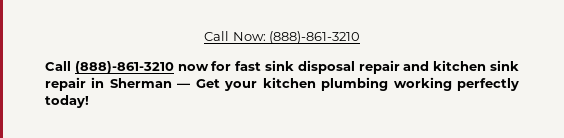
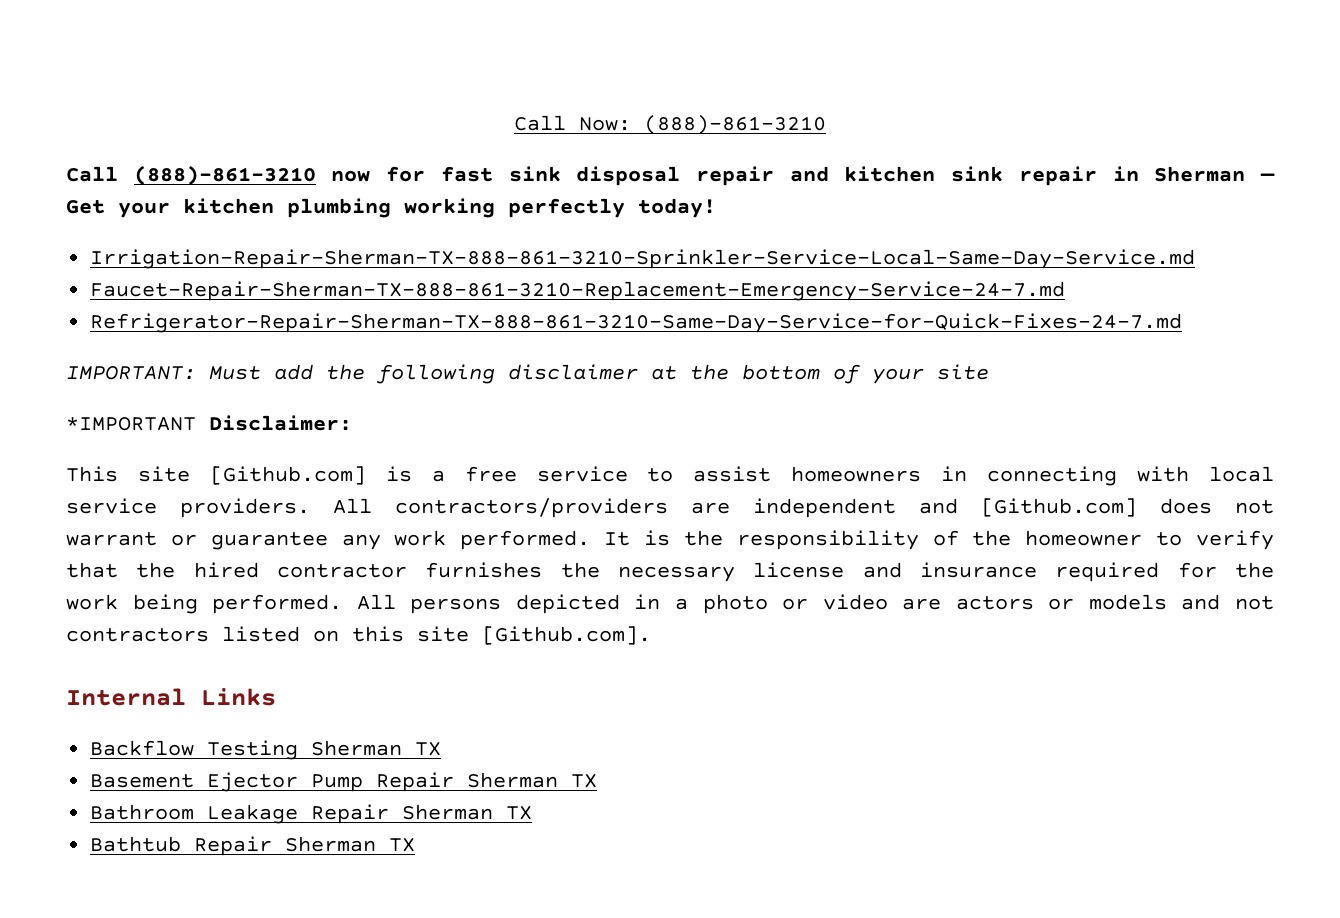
(89, 101) none -> [90,249,1196,269] [90,281,1066,301] [90,313,1183,333] [66,364,989,384] [66,415,352,431] [66,466,1274,486] [66,498,1274,518] [66,530,1275,550] [66,562,1274,582] [66,594,1274,614] [66,626,651,645] [66,688,276,706] [90,740,442,760] [90,772,598,792] [90,804,533,824] [90,836,416,856] // Irrigation-Repair-Sherman-TX-888-861-3210-Sprinkler-Service-Local-Same-Day-Service.md // Faucet-Repair-Sherman-TX-888-861-3210-Replacement-Emergency-Service-24-7.md // Refrigerator-Repair-Sherman-TX-888-861-3210-Same-Day-Service-for-Quick-Fixes-24-7.md // IMPORTANT: Must add the following disclaimer at the bottom of your site // *IMPORTANT Disclaimer: // This site [Github.com] is a free service to assist homeowners in connecting with local service providers. All contractors/providers are independent and [Github.com] does not warrant or guarantee any work performed. It is the responsibility of the homeowner to verify that the hired contractor furnishes the necessary license and insurance required for the work being performed. All persons depicted in a photo or video are actors or models and not contractors listed on this site [Github.com]. // Internal Links // Backflow Testing Sherman TX // Basement Ejector Pump Repair Sherman TX // Bathroom Leakage Repair Sherman TX // Bathtub Repair Sherman TX

